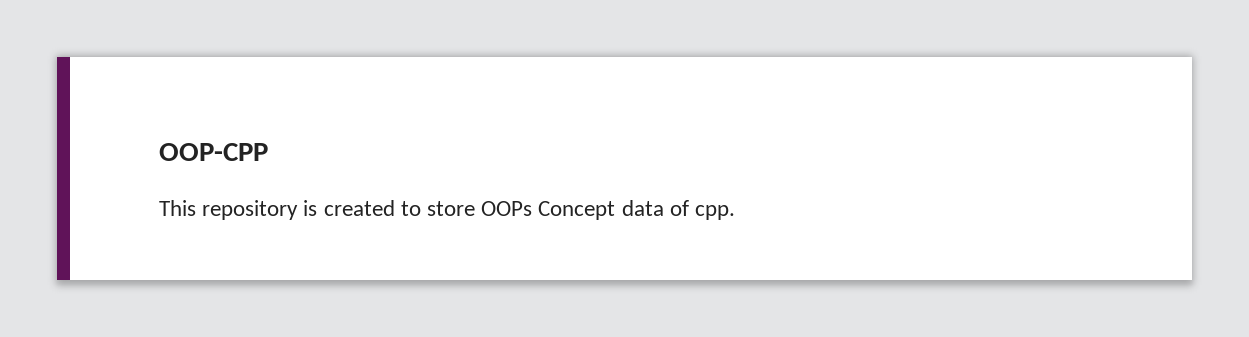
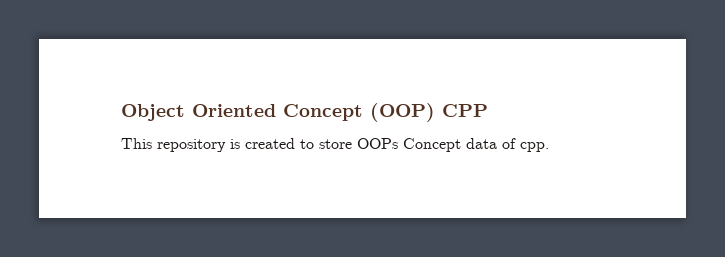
[159,143,268,161] OOP-CPP -> [121,103,488,122] Object Oriented Concept (OOP) CPP

